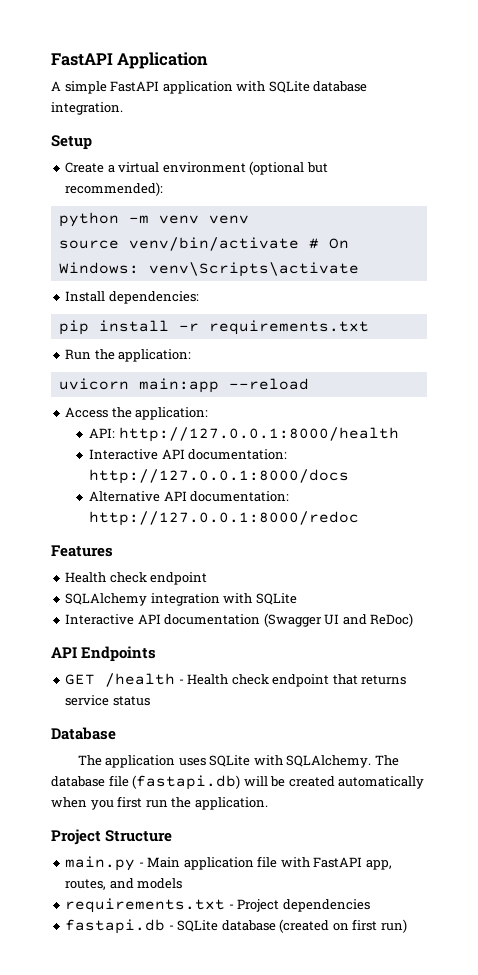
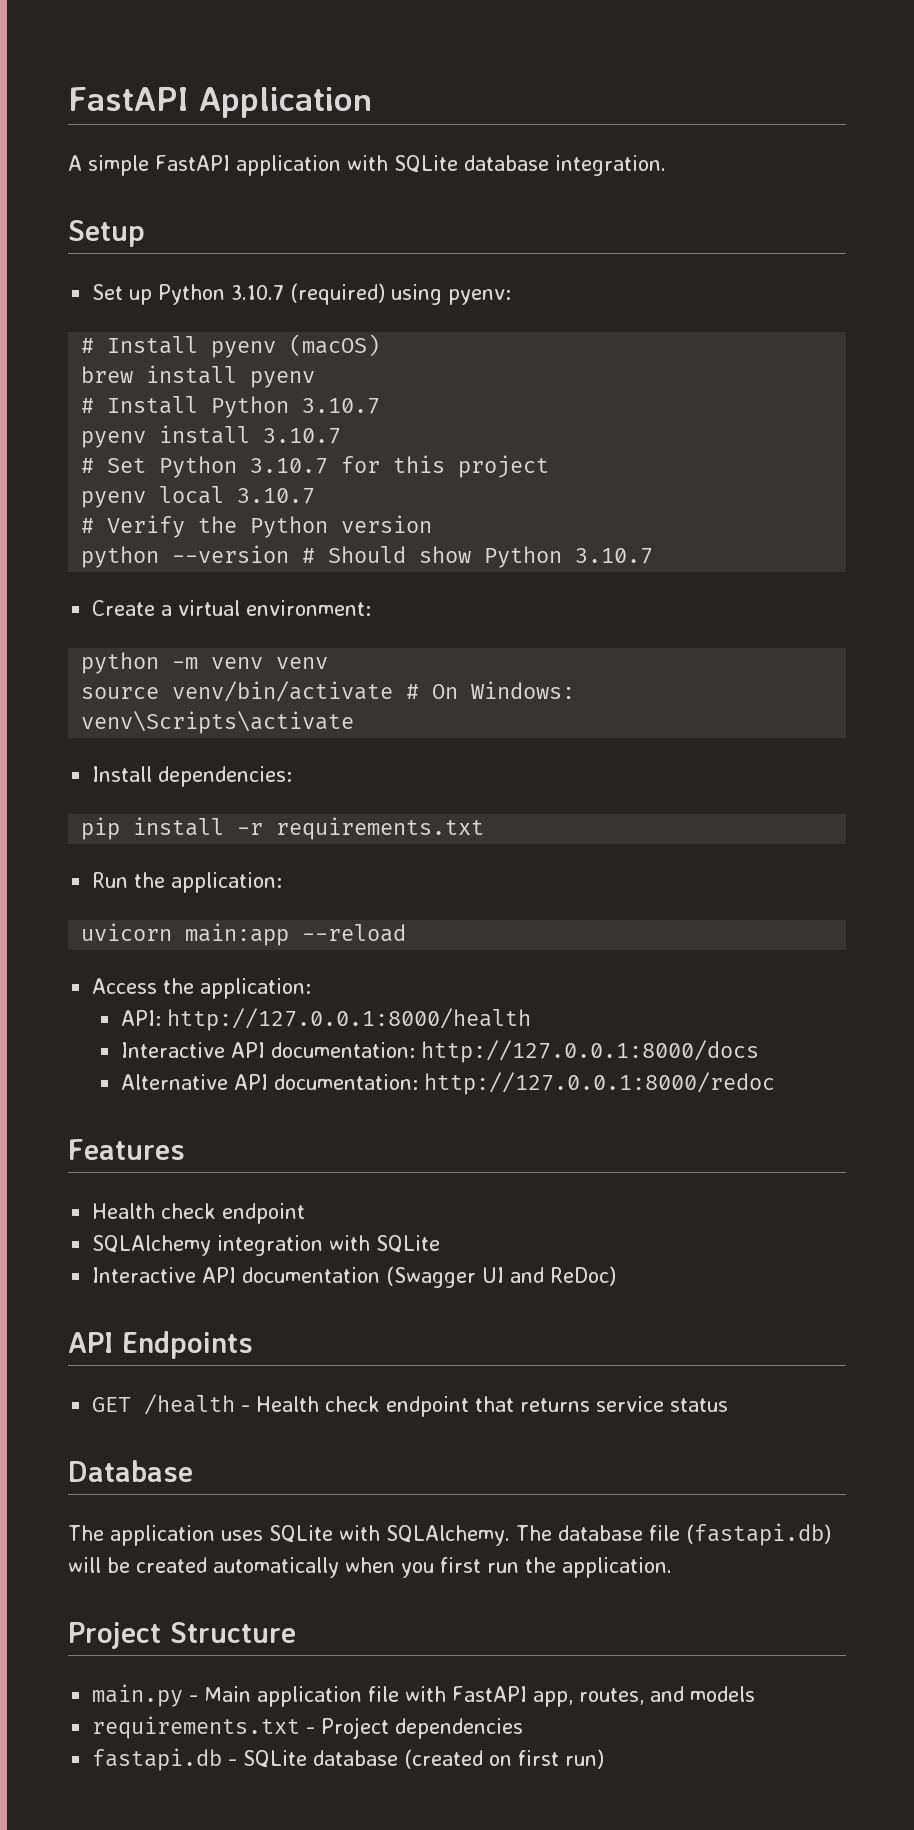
(92, 142) none -> [92,283,512,305] [81,334,381,358] [81,365,316,388] [81,396,381,418] [81,425,342,448] [81,455,550,478] [81,486,316,508] [81,515,433,538] [81,545,654,568] // Set up Python 3.10.7 (required) using pyenv: // # Install pyenv (macOS) // brew install pyenv // # Install Python 3.10.7 // pyenv install 3.10.7 // # Set Python 3.10.7 for this project // pyenv local 3.10.7 // # Verify the Python version // python --version # Should show Python 3.10.7
[162,161,328,175] [65,182,164,196] environment (optional but recommended): -> [246,600,372,616] environment:

